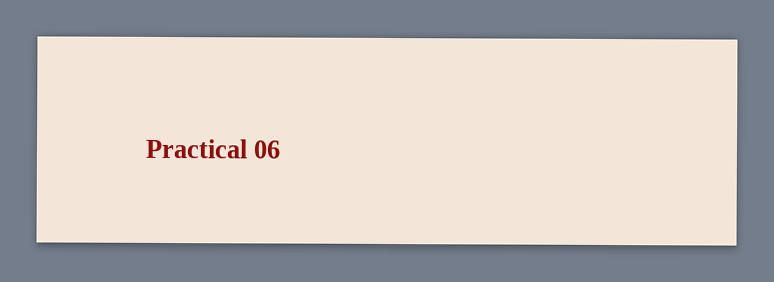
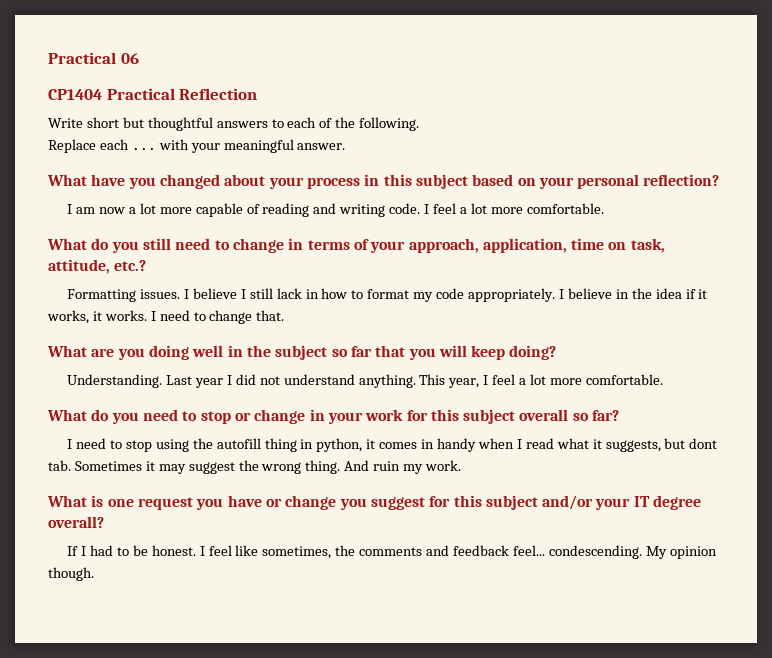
(282, 149) none -> [48,88,258,100] [48,117,420,131] [48,139,346,153] [47,174,720,189] [67,203,604,217] [47,238,665,253] [48,259,147,274] [67,288,708,302] [47,310,285,324] [47,345,557,360] [67,374,663,388] [47,409,620,424] [67,438,718,452] [48,460,462,474] [47,495,702,510] [48,516,104,528] [67,545,717,559] [48,567,94,581] // CP1404 Practical Reflection // Write short but thoughtful answers to each of the following. // Replace each ... with your meaningful answer. // What have you changed about your process in this subject based on your personal reflection? // I am now a lot more capable of reading and writing code. I feel a lot more comfortable. // What do you still need to change in terms of your approach, application, time on task, attitude, etc.? // Formatting issues. I believe I still lack in how to format my code appropriately. I believe in the idea if it works, it works. I need to change that. // What are you doing well in the subject so far that you will keep doing? // Understanding. Last year I did not understand anything. This year, I feel a lot more comfortable. // What do you need to stop or change in your work for this subject overall so far? // I need to stop using the autofill thing in python, it comes in handy when I read what it suggests, but dont tab. Sometimes it may suggest the wrong thing. And ruin my work. // What is one request you have or change you suggest for this subject and/or your IT degree overall? // If I had to be honest. I feel like sometimes, the comments and feedback feel... condescending. My opinion though.

